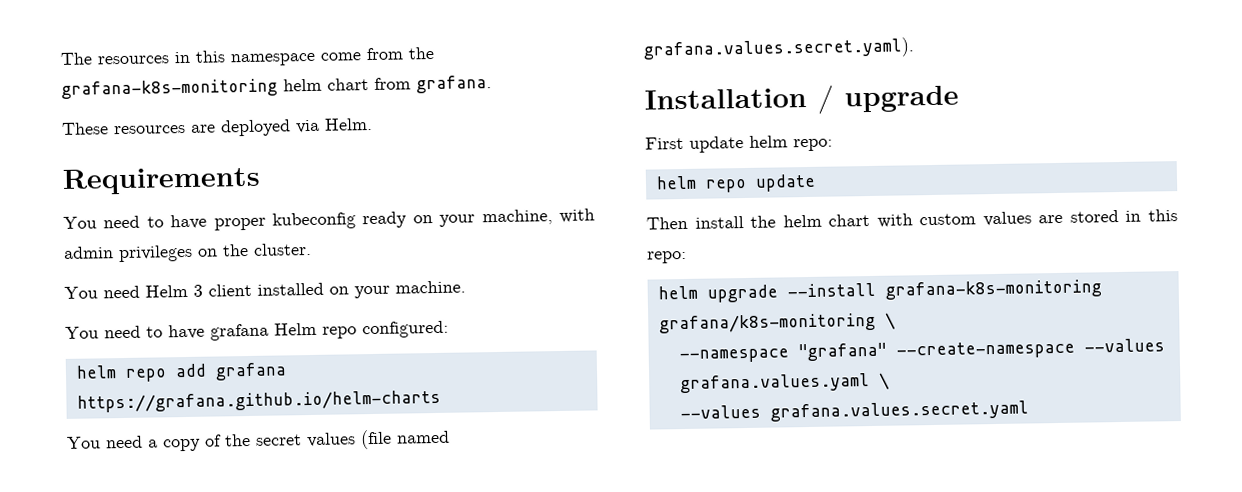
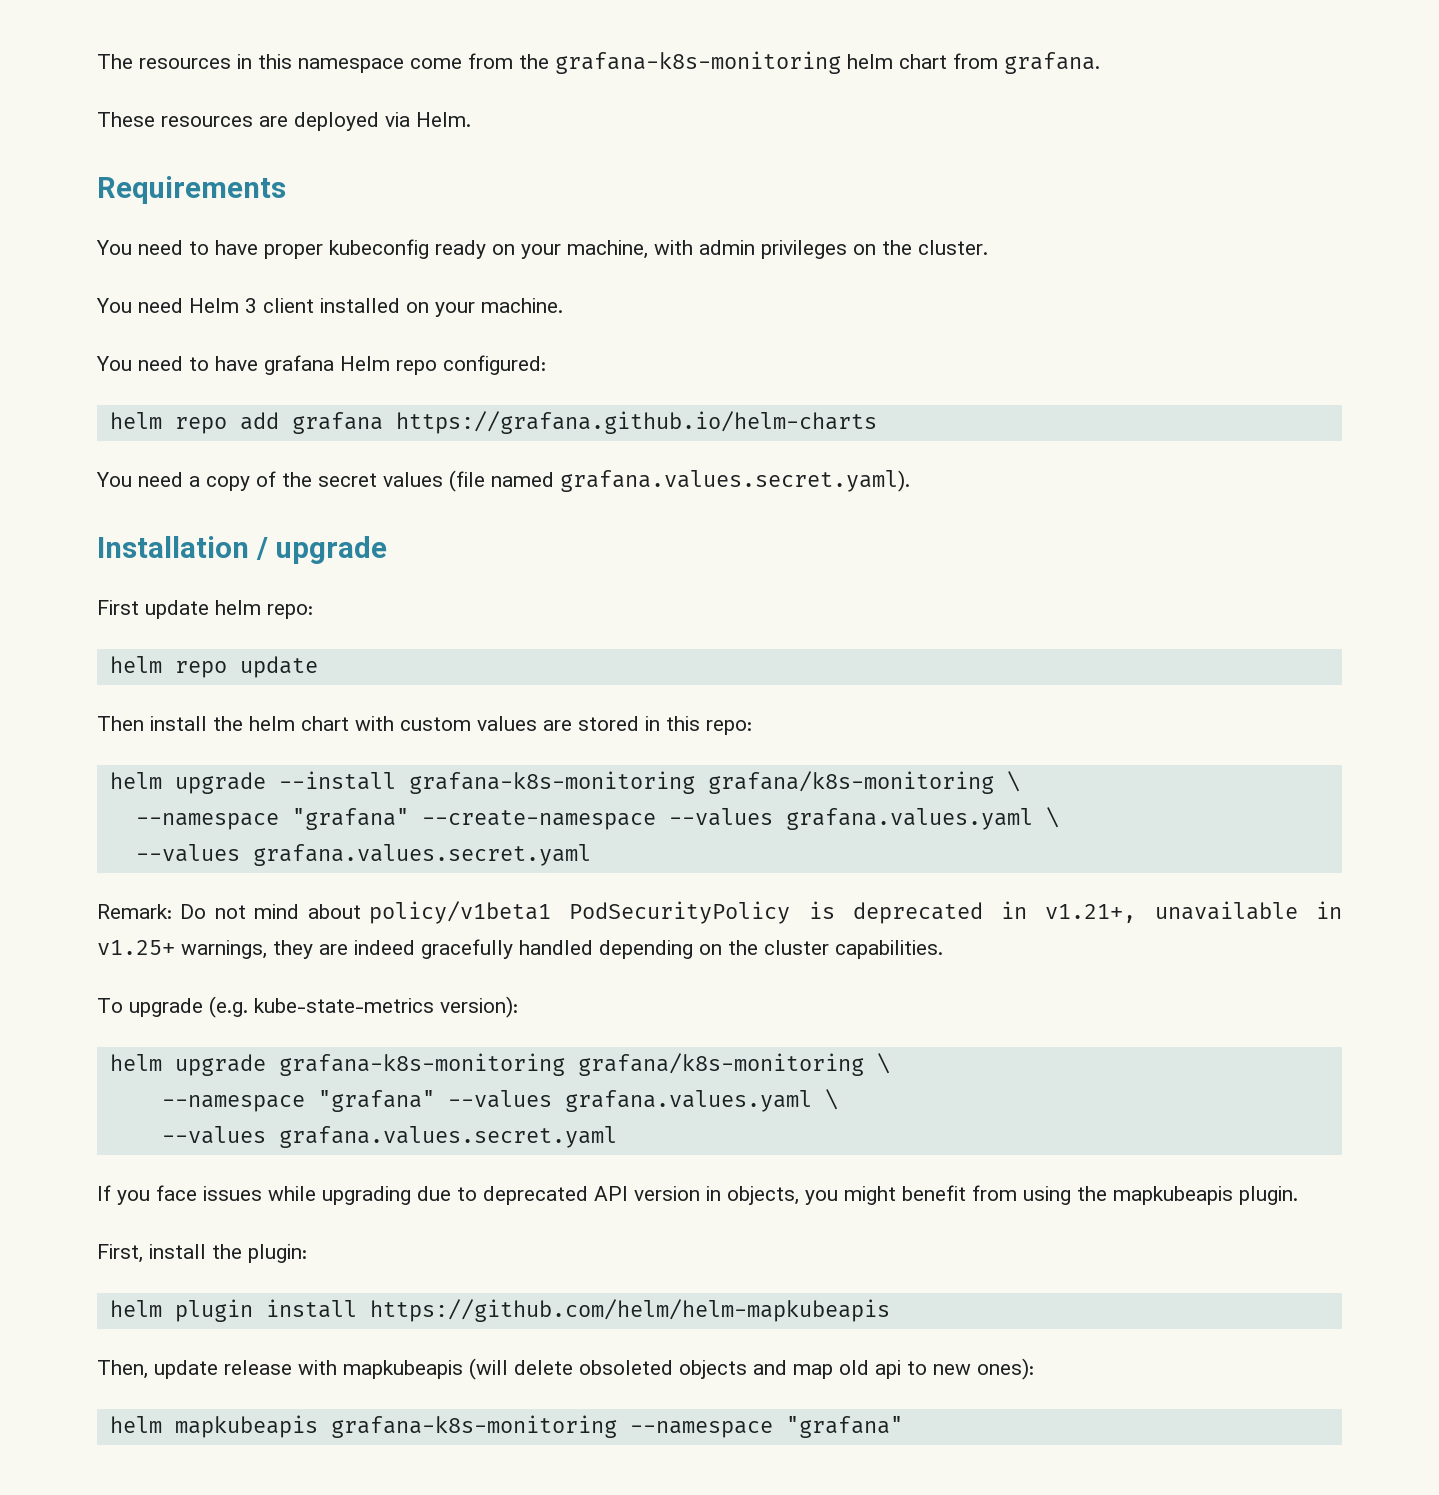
(1029, 411) none -> [97,901,1343,924] [97,939,943,959] [97,996,518,1018] [109,1053,890,1076] [161,1089,838,1112] [161,1126,617,1148] [97,1185,1298,1205] [97,1244,307,1263] [109,1299,890,1322] [97,1358,1034,1380] [109,1415,903,1438] // Remark: Do not mind about policy/v1beta1 PodSecurityPolicy is deprecated in v1.21+, unavailable in v1.25+ warnings, they are indeed gracefully handled depending on the cluster capabilities. // To upgrade (e.g. kube-state-metrics version): // helm upgrade grafana-k8s-monitoring grafana/k8s-monitoring \ // --namespace "grafana" --values grafana.values.yaml \ // --values grafana.values.secret.yaml // If you face issues while upgrading due to deprecated API version in objects, you might benefit from using the mapkubeapis plugin. // First, install the plugin: // helm plugin install https://github.com/helm/helm-mapkubeapis // Then, update release with mapkubeapis (will delete obsoleted objects and map old api to new ones): // helm mapkubeapis grafana-k8s-monitoring --namespace "grafana"

